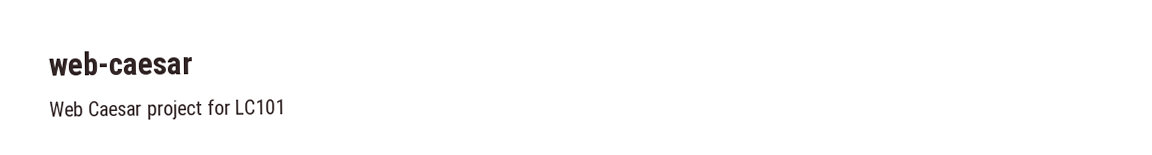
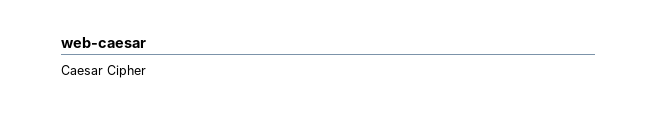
[49,98,287,120] Web Caesar project for LC101 -> [61,65,146,78] Caesar Cipher

